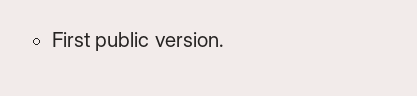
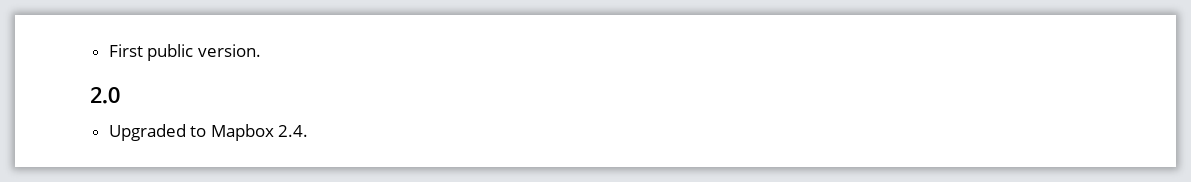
(224, 39) none -> [90,87,120,104] [108,124,309,141] // 2.0 // Upgraded to Mapbox 2.4.

